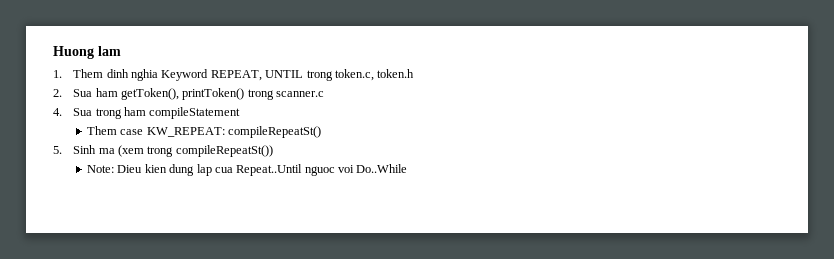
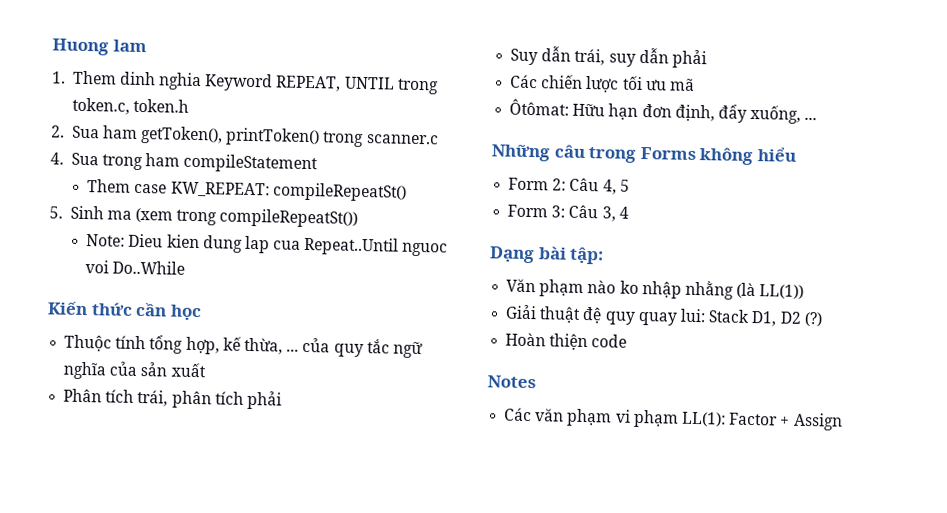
(408, 168) none -> [47,301,202,321] [64,334,423,359] [63,361,207,380] [63,388,282,410] [510,46,707,69] [510,74,695,93] [509,98,818,124] [491,144,797,166] [508,177,630,195] [507,204,629,222] [489,246,605,265] [506,278,805,300] [505,304,823,327] [505,332,628,351] [487,375,536,389] [504,407,843,431] // Kiến thức cần học // Thuộc tính tổng hợp, kế thừa, ... của quy tắc ngữ nghĩa của sản xuất // Phân tích trái, phân tích phải // Suy dẫn trái, suy dẫn phải // Các chiến lược tối ưu mã // Ôtômat: Hữu hạn đơn định, đẩy xuống, ... // Những câu trong Forms không hiểu // Form 2: Câu 4, 5 // Form 3: Câu 3, 4 // Dạng bài tập: // Văn phạm nào ko nhập nhằng (là LL(1)) // Giải thuật đệ quy quay lui: Stack D1, D2 (?) // Hoàn thiện code // Notes // Các văn phạm vi phạm LL(1): Factor + Assign

